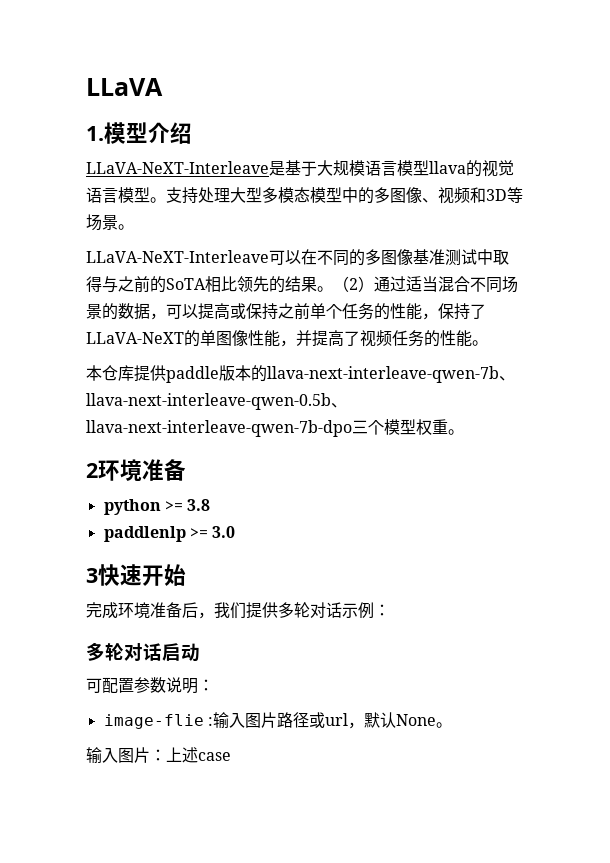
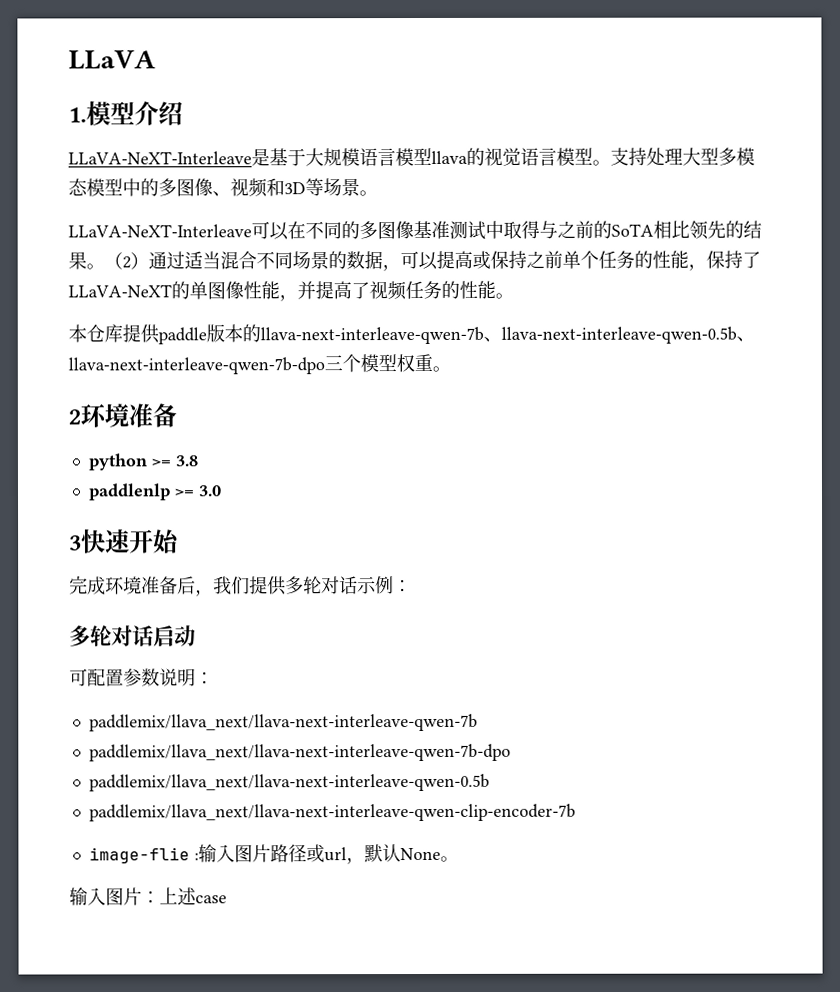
(214, 685) none -> [88,713,478,732] [88,743,511,762] [88,773,490,792] [88,803,576,822] // paddlemix/llava_next/llava-next-interleave-qwen-7b // paddlemix/llava_next/llava-next-interleave-qwen-7b-dpo // paddlemix/llava_next/llava-next-interleave-qwen-0.5b // paddlemix/llava_next/llava-next-interleave-qwen-clip-encoder-7b

